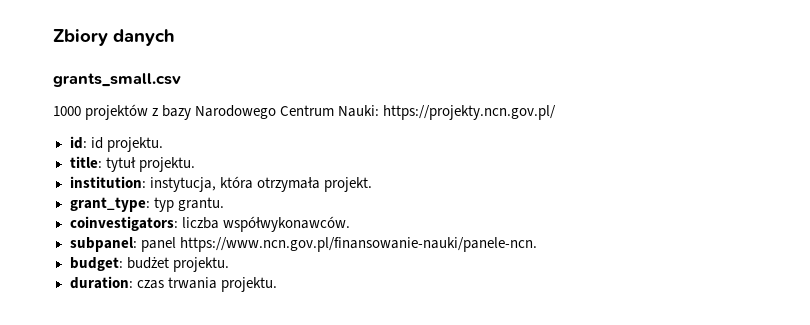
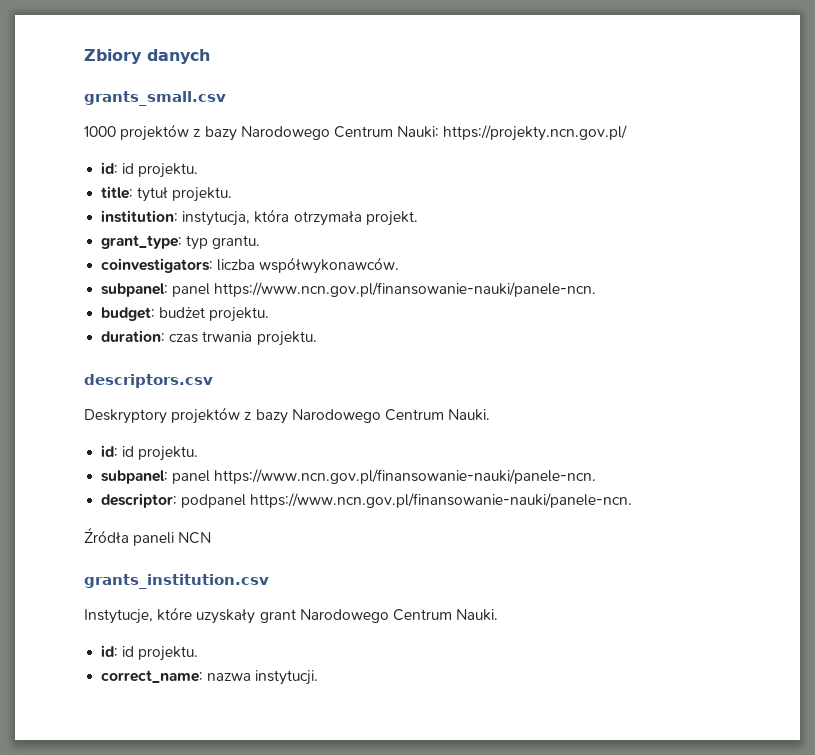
(277, 284) none -> [84,374,213,388] [84,407,491,424] [101,445,199,461] [101,469,597,484] [101,493,633,508] [84,527,212,546] [84,574,269,589] [84,607,499,624] [101,645,199,661] [101,670,319,685] // descriptors.csv // Deskryptory projektów z bazy Narodowego Centrum Nauki. // id: id projektu. // subpanel: panel https://www.ncn.gov.pl/finansowanie-nauki/panele-ncn. // descriptor: podpanel https://www.ncn.gov.pl/finansowanie-nauki/panele-ncn. // Źródła paneli NCN // grants_institution.csv // Instytucje, które uzyskały grant Narodowego Centrum Nauki. // id: id projektu. // correct_name: nazwa instytucji.

